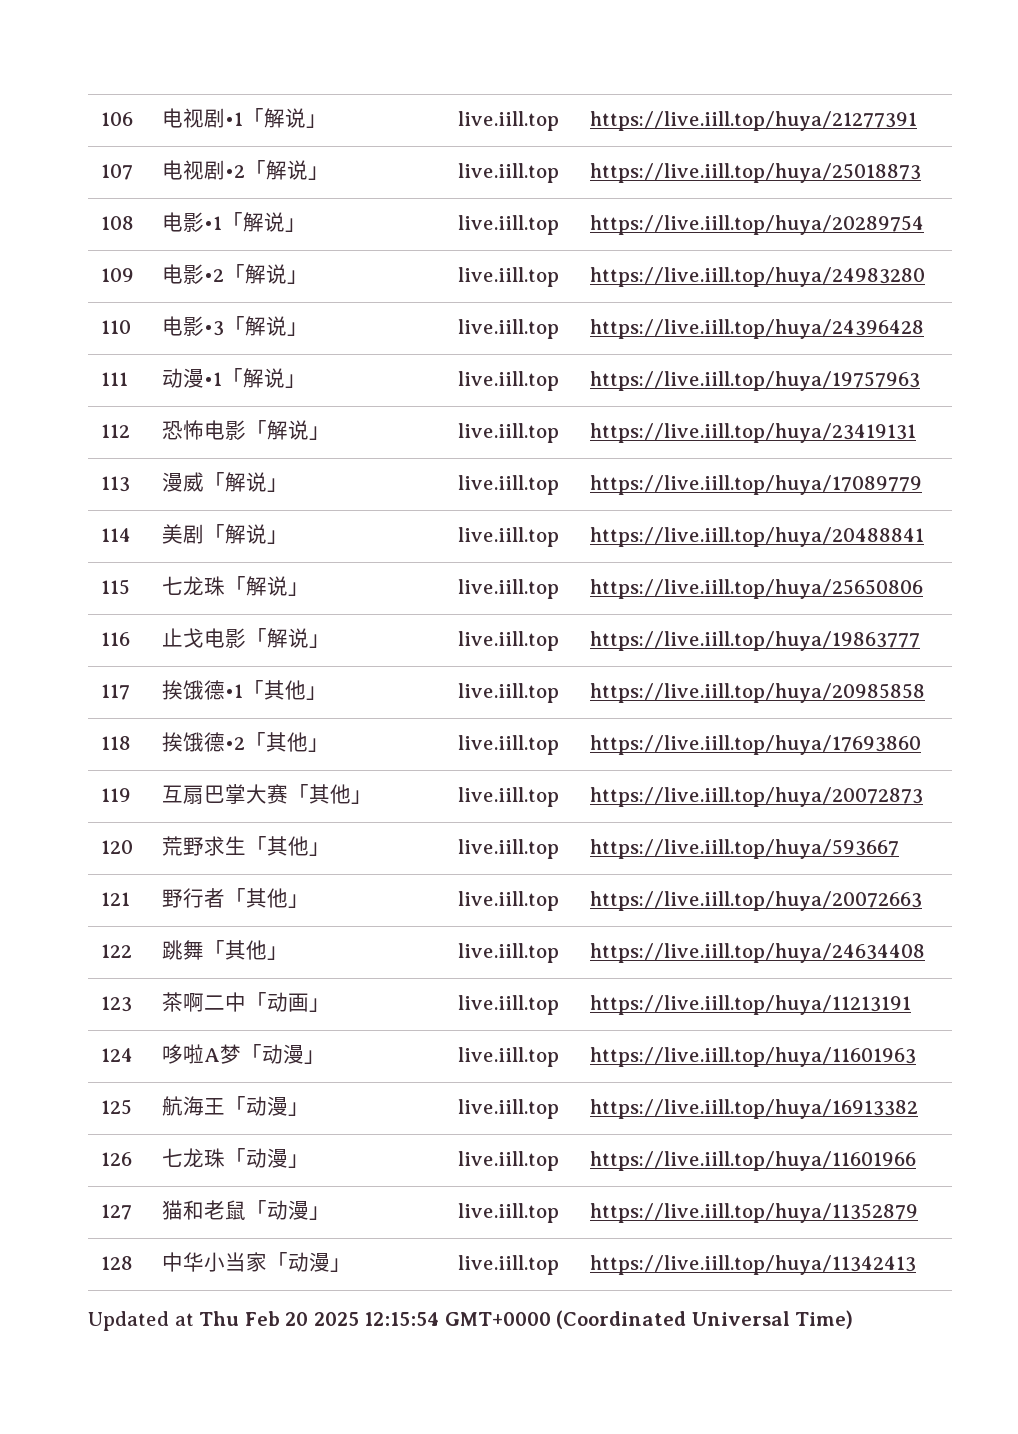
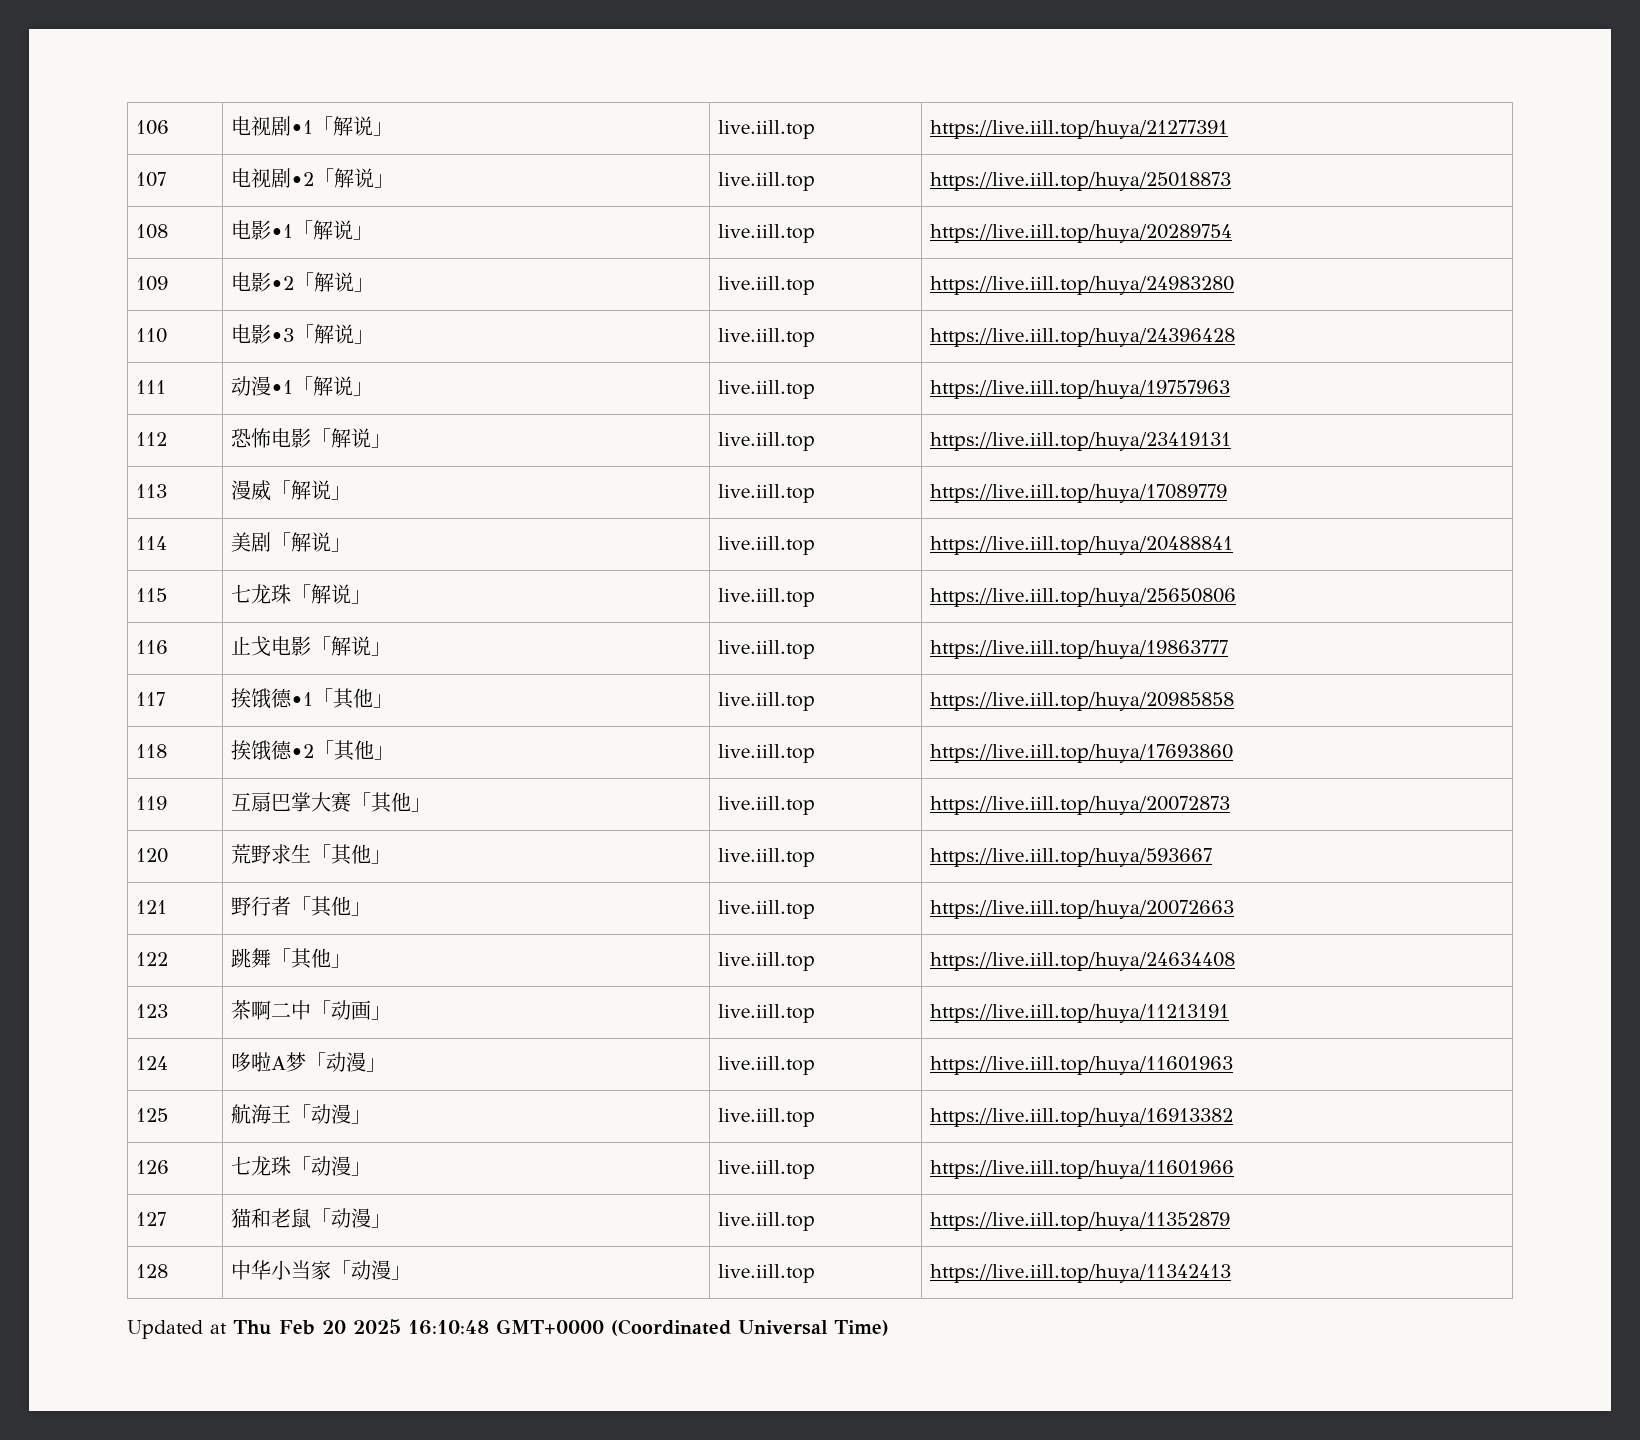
[364,1312,440,1326] 12:15:54 -> [408,1320,489,1335] 16:10:48

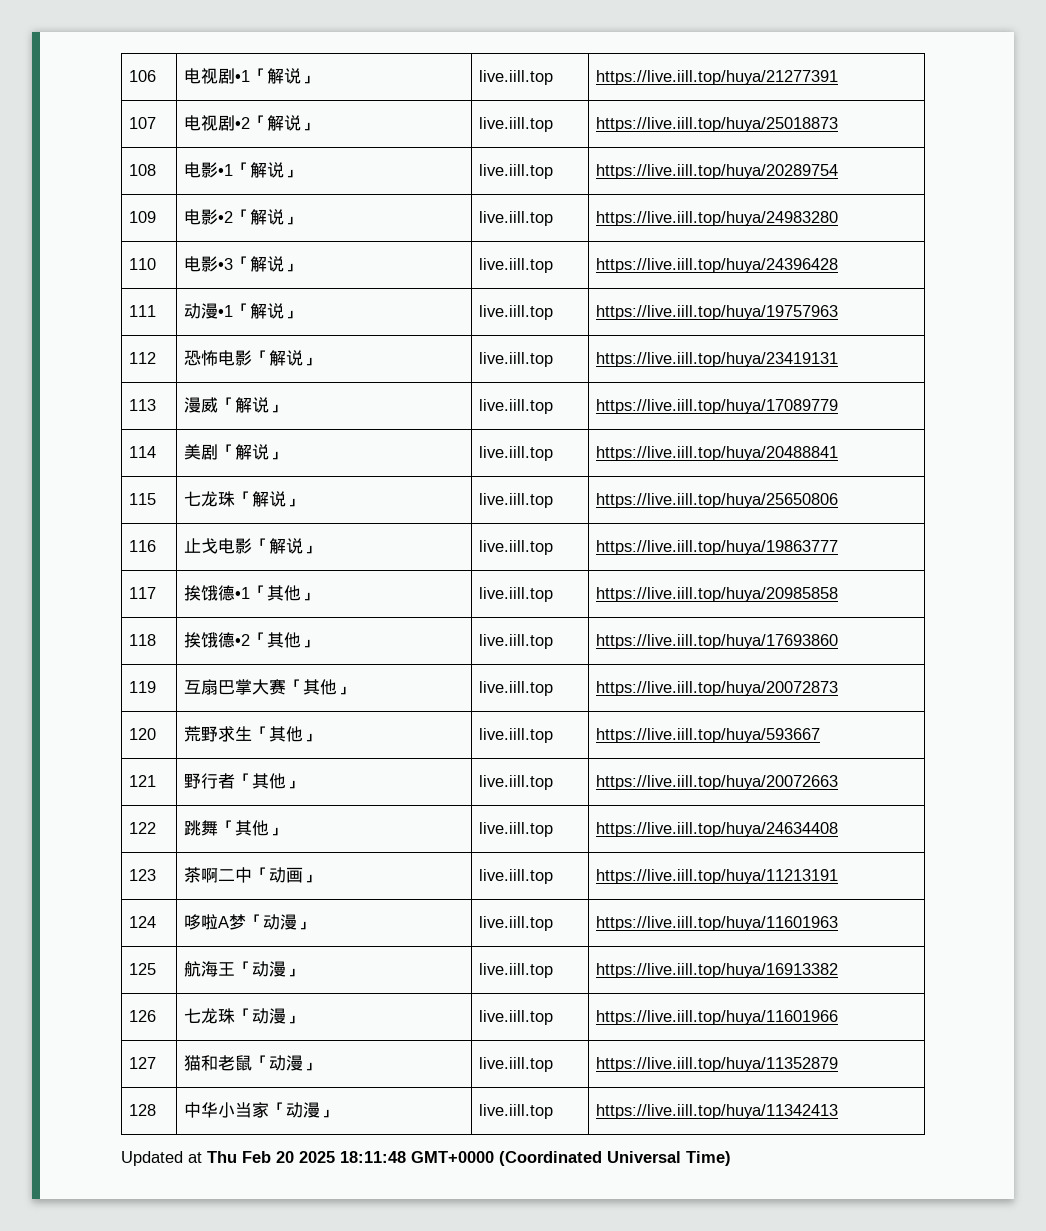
[408,1320,489,1335] 16:10:48 -> [340,1151,406,1163] 18:11:48

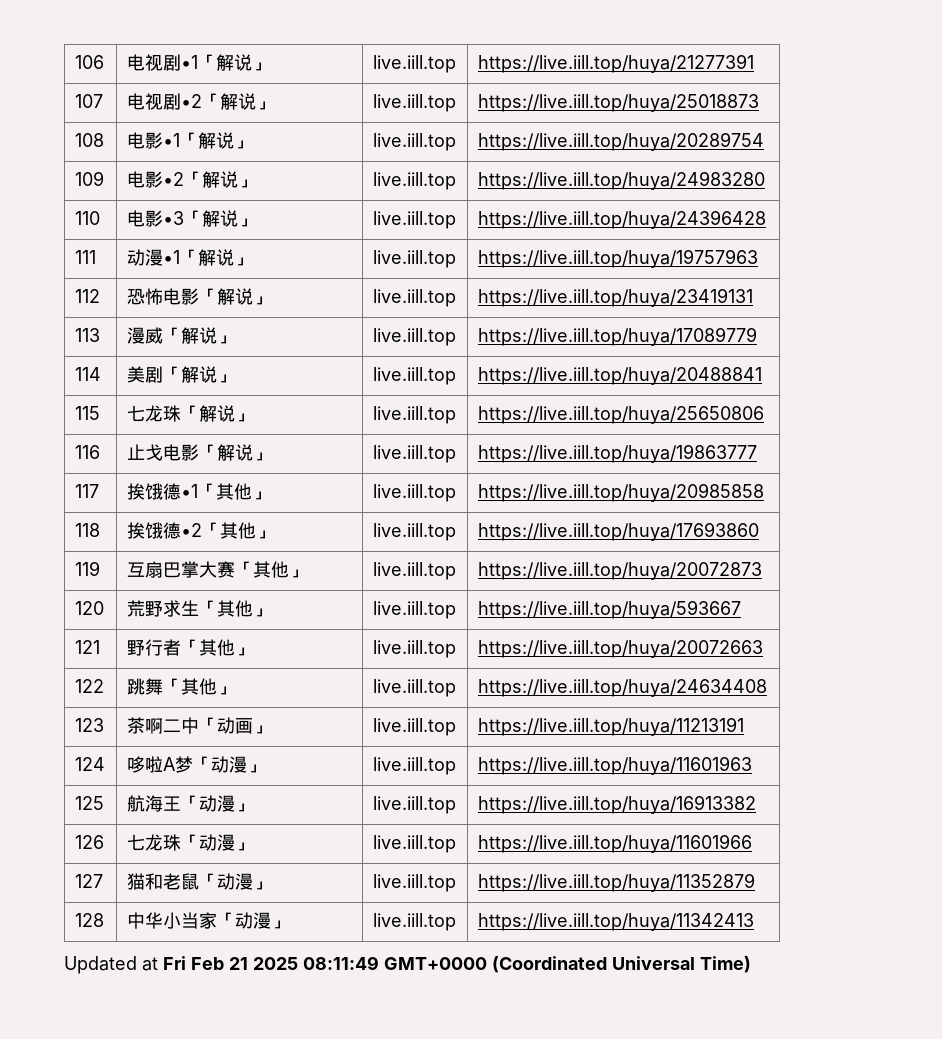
[207,1151,406,1163] Thu Feb 20 2025 18:11:48 -> [163,956,379,970] Fri Feb 21 2025 08:11:49

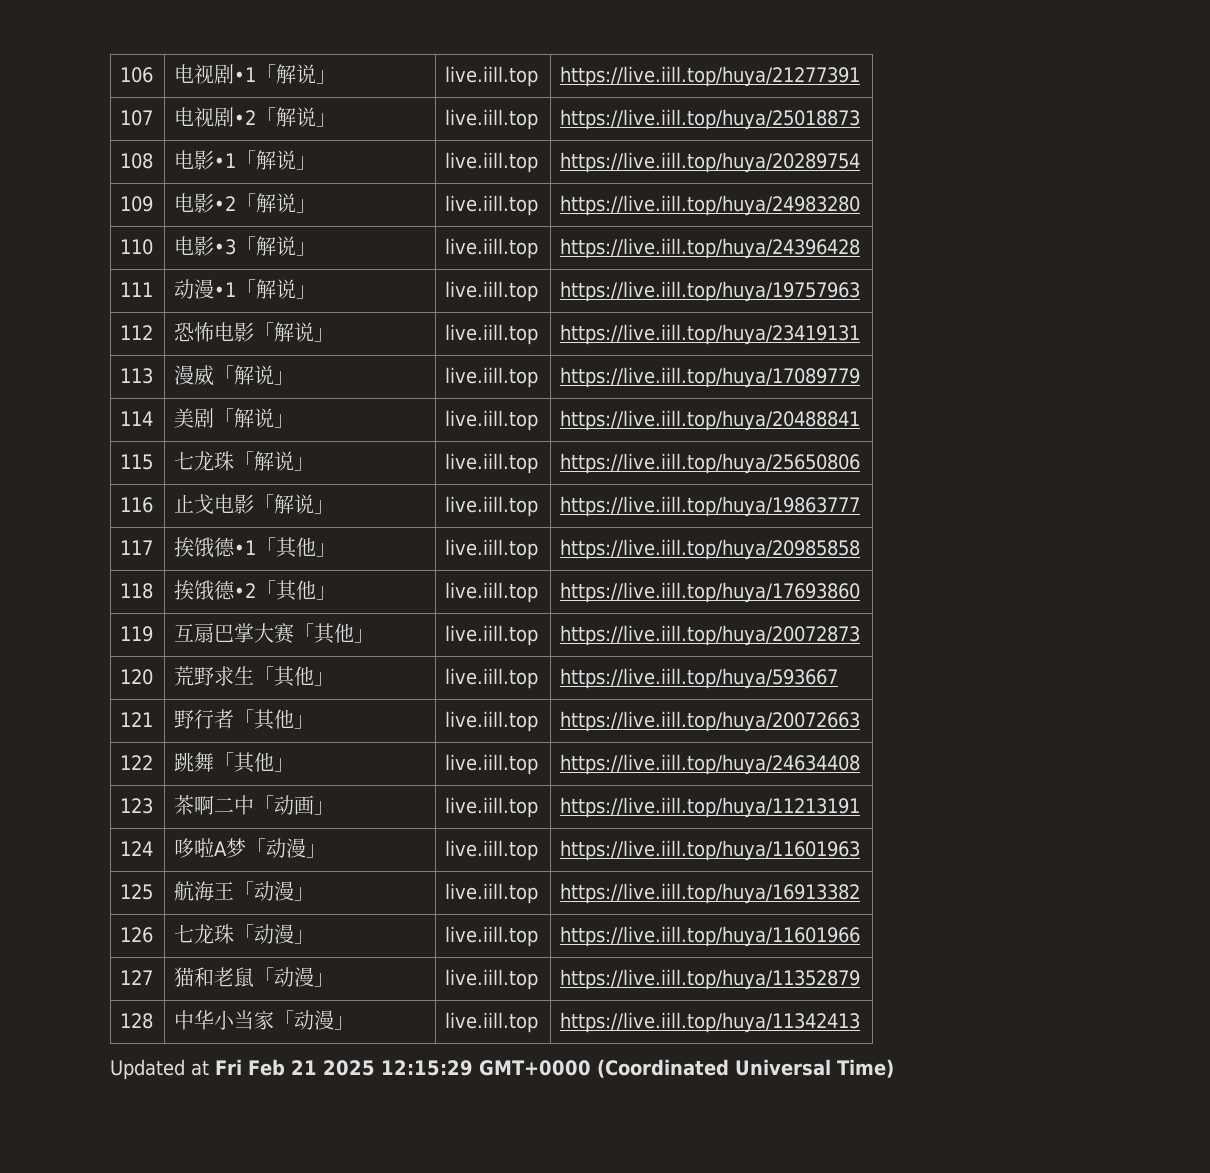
[303,956,379,970] 08:11:49 -> [380,1060,473,1076] 12:15:29

